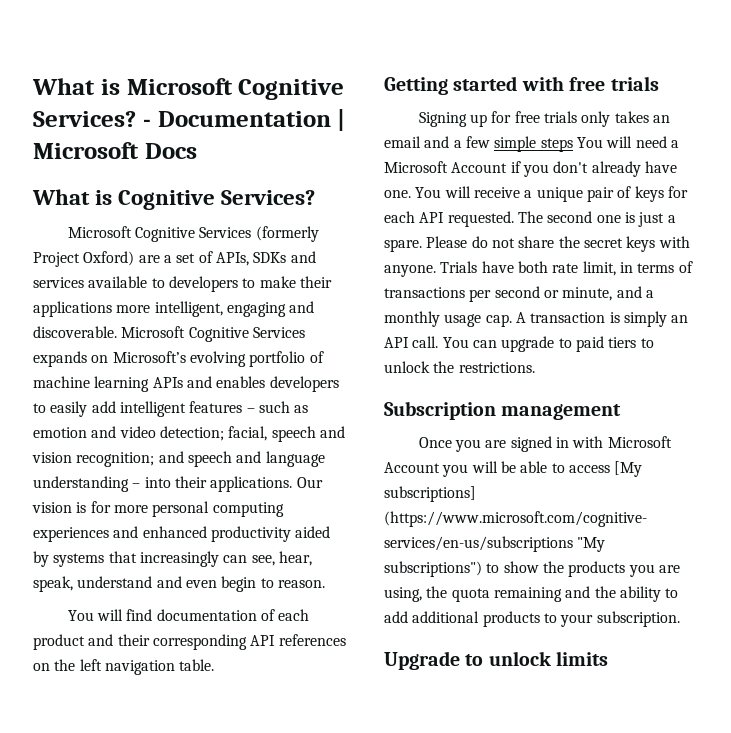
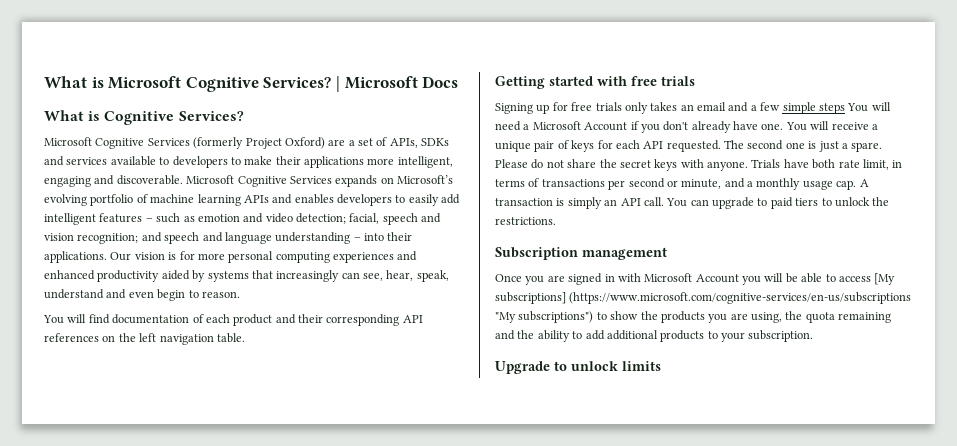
[142,111,331,127] - Documentation -> (332, 82) none

